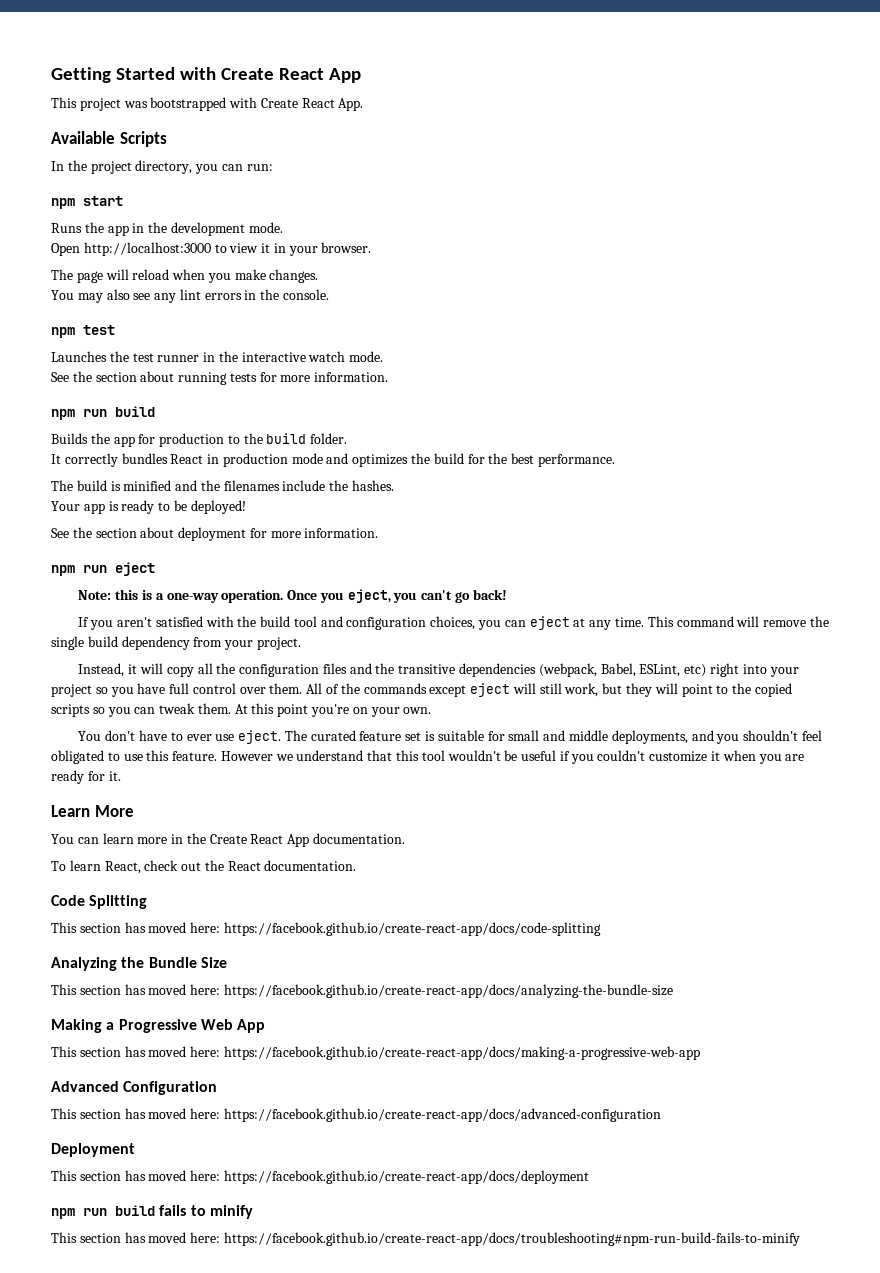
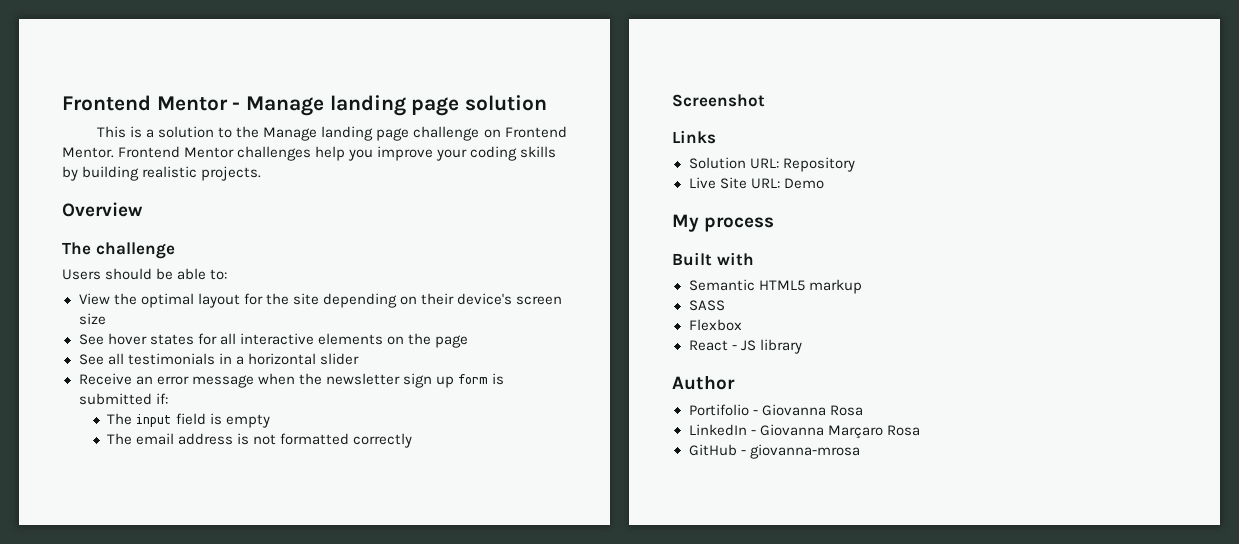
[51,67,361,83] [51,97,364,111] [51,131,167,147] [51,160,273,174] [51,196,123,209] [51,222,283,236] [51,242,372,256] [51,269,319,283] [51,289,330,303] [51,325,115,338] [51,351,384,362] [51,371,389,385] [51,406,155,420] [51,433,348,447] [51,453,615,467] [51,480,395,491] [51,500,246,514] [51,527,379,541] [51,562,155,576] [78,589,507,603] [78,616,829,630] [51,636,301,650] [78,663,799,677] [51,683,792,697] [51,703,432,717] [78,730,822,744] [51,750,805,764] [51,770,121,784] [51,805,134,817] [51,833,406,847] [51,860,357,874] [51,895,148,909] [51,922,601,936] [51,957,227,971] [51,984,673,998] [51,1019,266,1033] [51,1046,700,1060] [51,1081,218,1095] [51,1108,661,1122] [51,1143,135,1157] [51,1170,589,1184] [51,1205,253,1219] [51,1232,800,1246] Getting Started with Create React App // This project was bootstrapped with Create React App. // Available Scripts // In the project directory, you can run: // npm start // Runs the app in the development mode. // Open http://localhost:3000 to view it in your browser. // The page will reload when you make changes. // You may also see any lint errors in the console. // npm test // Launches the test runner in the interactive watch mode. // See the section about running tests for more information. // npm run build // Builds the app for production to the build folder. // It correctly bundles React in production mode and optimizes the build for the best performance. // The build is minified and the filenames include the hashes. // Your app is ready to be deployed! // See the section about deployment for more information. // npm run eject // Note: this is a one-way operation. Once you eject, you can't go back! // If you aren't satisfied with the build tool and configuration choices, you can eject at any time. This command will remove the single build dependency from your project. // Instead, it will copy all the configuration files and the transitive dependencies (webpack, Babel, ESLint, etc) right into your project so you have full control over them. All of the commands except eject will still work, but they will point to the copied scripts so you can tweak them. At this point you're on your own. // You don't have to ever use eject. The curated feature set is suitable for small and middle deployments, and you shouldn't feel obligated to use this feature. However we understand that this tool wouldn't be useful if you couldn't customize it when you are ready for it. // Learn More // You can learn more in the Create React App documentation. // To learn React, check out the React documentation. // Code Splitting // This section has moved here: https://facebook.github.io/create-react-app/docs/code-splitting // Analyzing the Bundle Size // This section has moved here: https://facebook.github.io/create-react-app/docs/analyzing-the-bundle-size // Making a Progressive Web App // This section has moved here: https://facebook.github.io/create-react-app/docs/making-a-progressive-web-app // Advanced Configuration // This section has moved here: https://facebook.github.io/create-react-app/docs/advanced-configuration // Deployment // This section has moved here: https://facebook.github.io/create-react-app/docs/deployment // npm run build fails to minify // This section has moved here: https://facebook.github.io/create-react-app/docs/troubleshooting#npm-run-build-fails-to-minify -> [62,95,548,116] [97,126,567,141] [62,146,557,161] [62,166,262,181] [62,202,143,217] [62,242,175,259] [62,268,228,280] [78,293,563,308] [78,313,106,325] [78,333,468,348] [78,353,359,365] [78,373,505,388] [78,393,168,405] [107,413,271,428] [107,433,413,448] [672,94,765,107] [672,130,716,144] [688,157,855,172] [688,177,824,189] [672,214,775,232] [672,252,754,266] [688,279,862,294] [688,300,725,311] [688,319,742,331] [688,339,802,354] [672,375,735,390] [688,404,863,416] [688,424,920,439] [688,444,860,459] Frontend Mentor - Manage landing page solution // This is a solution to the Manage landing page challenge on Frontend Mentor. Frontend Mentor challenges help you improve your coding skills by building realistic projects. // Overview // The challenge // Users should be able to: // View the optimal layout for the site depending on their device's screen size // See hover states for all interactive elements on the page // See all testimonials in a horizontal slider // Receive an error message when the newsletter sign up form is submitted if: // The input field is empty // The email address is not formatted correctly // Screenshot // Links // Solution URL: Repository // Live Site URL: Demo // My process // Built with // Semantic HTML5 markup // SASS // Flexbox // React - JS library // Author // Portifolio - Giovanna Rosa // LinkedIn - Giovanna Marçaro Rosa // GitHub - giovanna-mrosa

